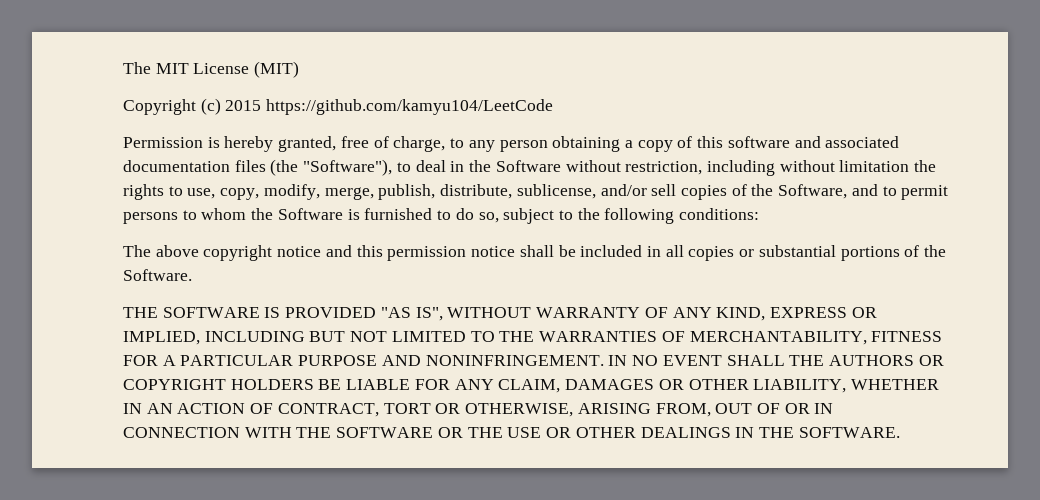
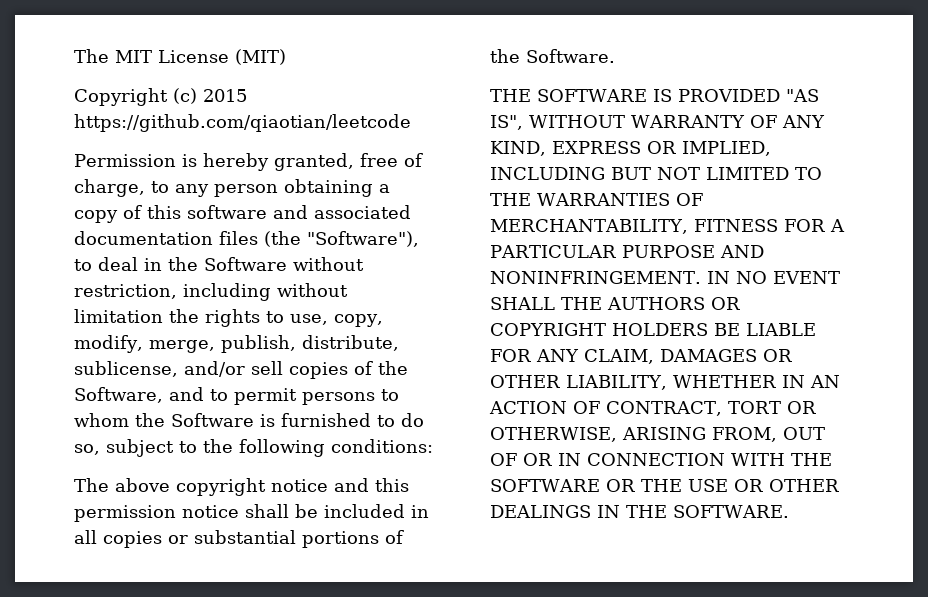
[266,99,554,115] https://github.com/kamyu104/LeetCode -> [74,114,411,132] https://github.com/qiaotian/leetcode

